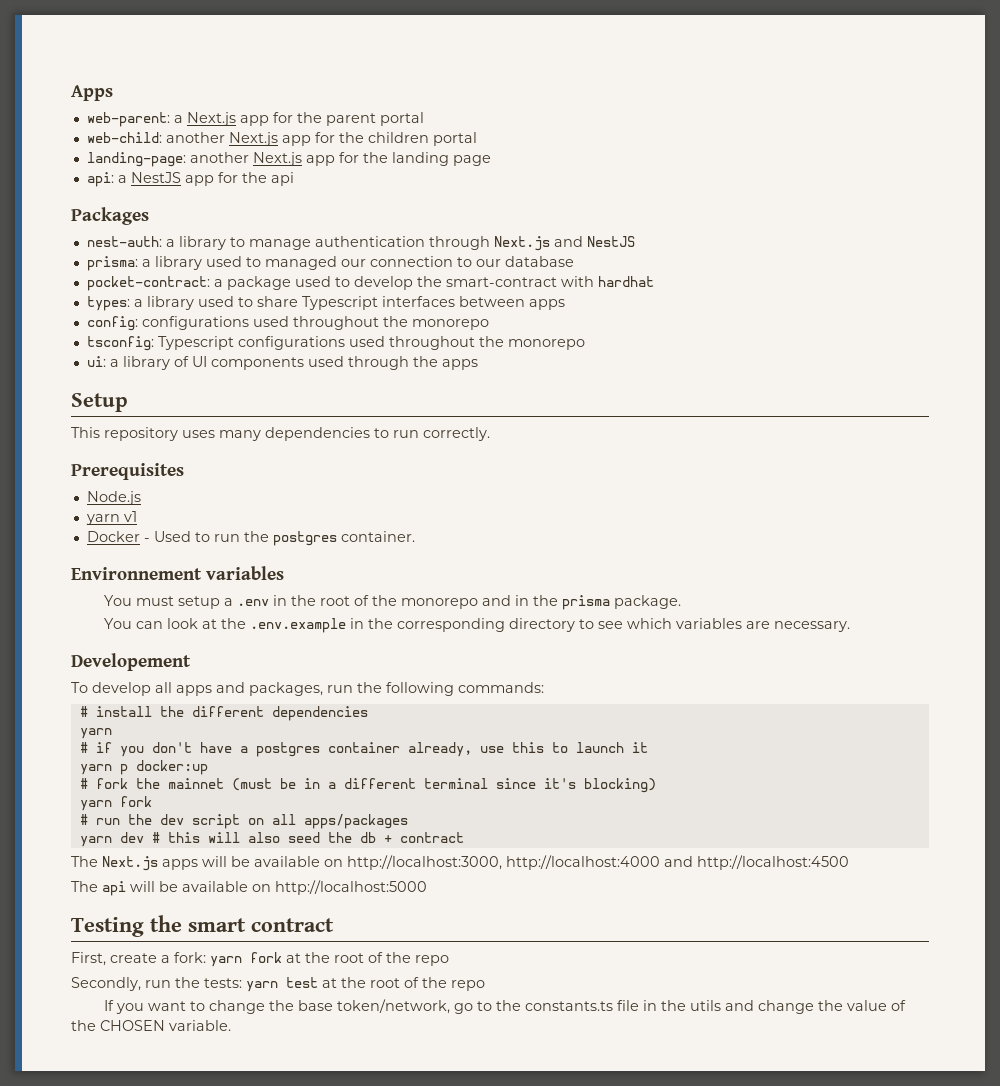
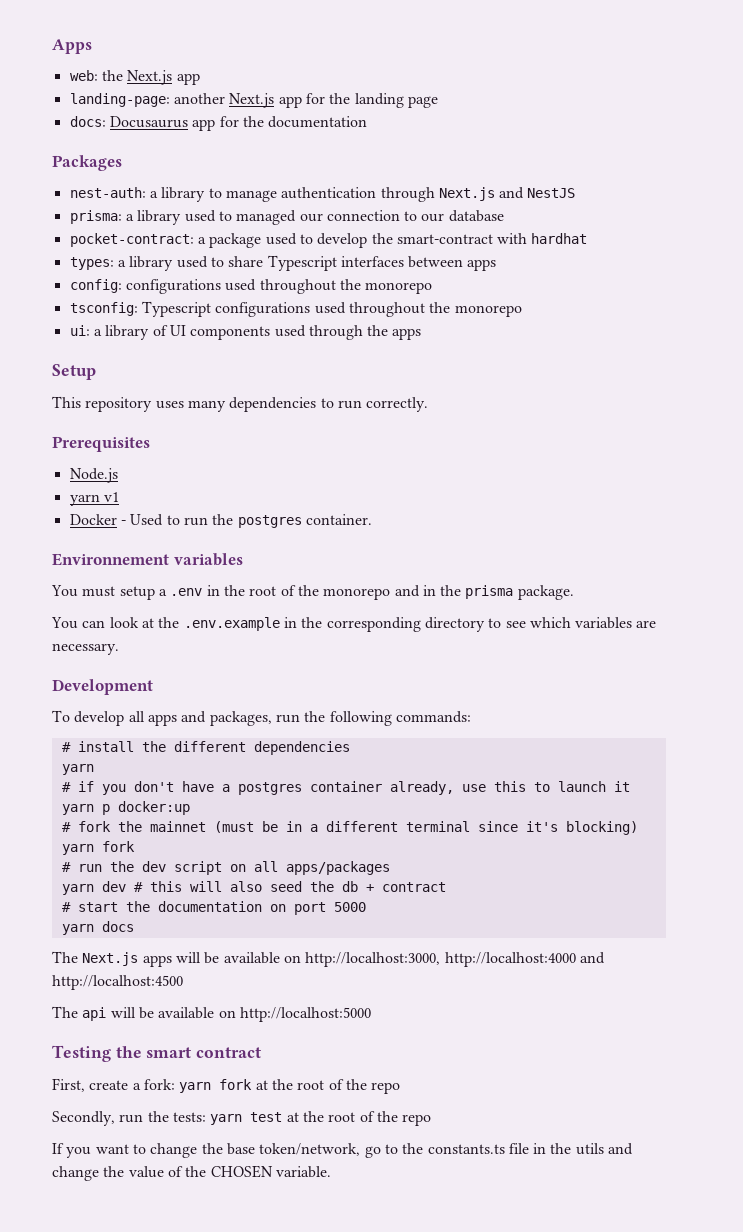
[86,112,424,127] [86,132,477,146] web-parent: a Next.js app for the parent portal // web-child: another Next.js app for the children portal -> [69,70,200,85] web: the Next.js app
[86,172,294,187] api: a NestJS app for the api -> [69,116,368,131] docs: Docusaurus app for the documentation
[71,653,191,671] Developement -> [52,679,153,695] Development
(464, 837) none -> [61,901,366,915] [61,921,134,935] // # start the documentation on port 5000 // yarn docs

